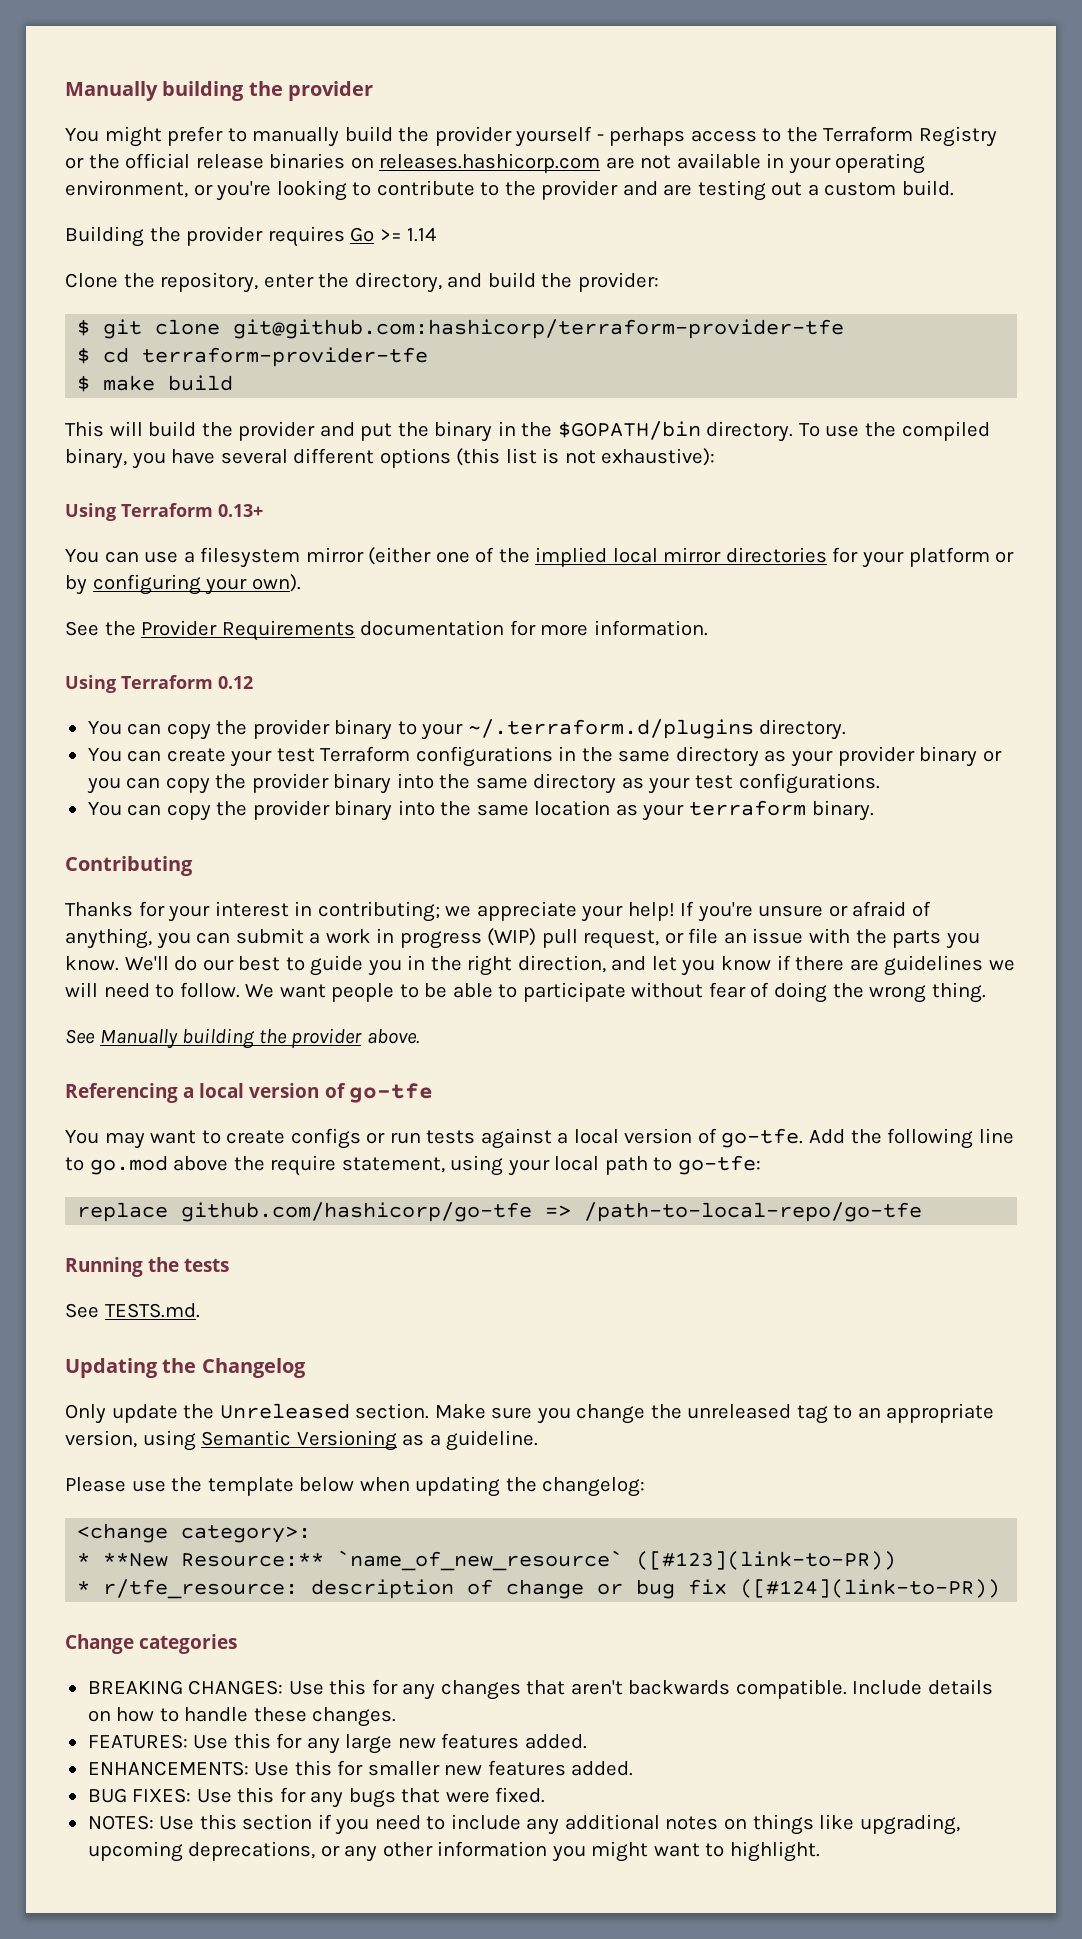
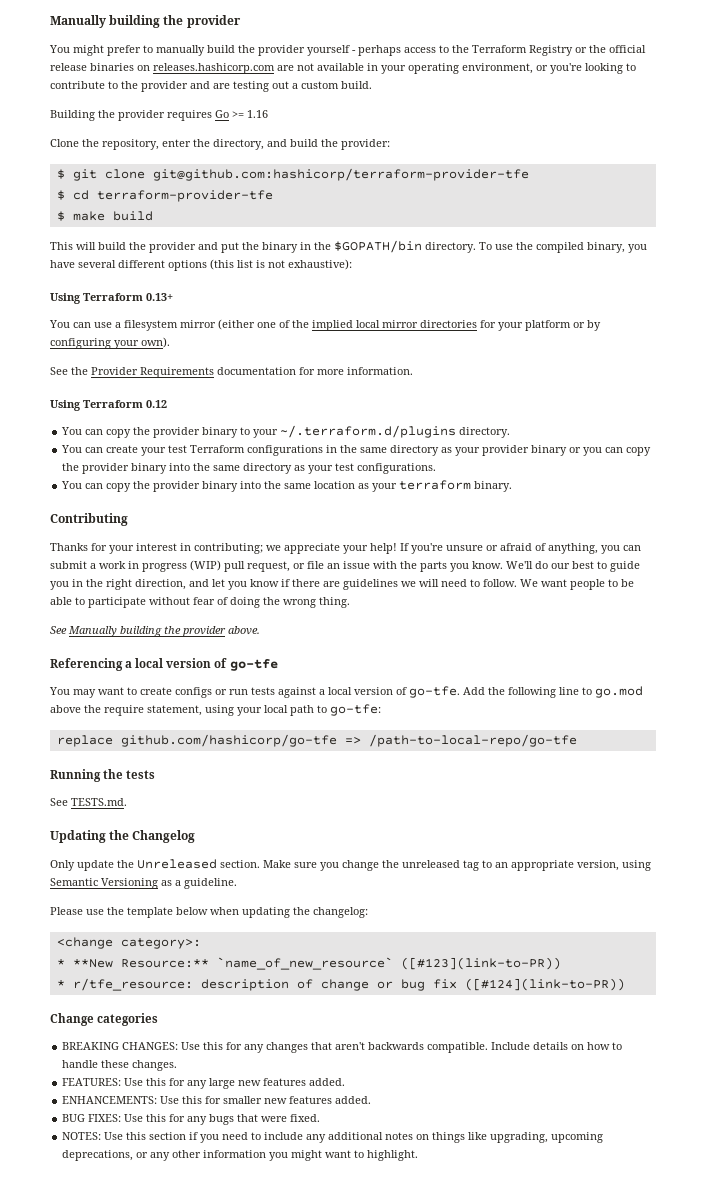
[407,227,437,242] 1.14 -> [247,110,268,118] 1.16

